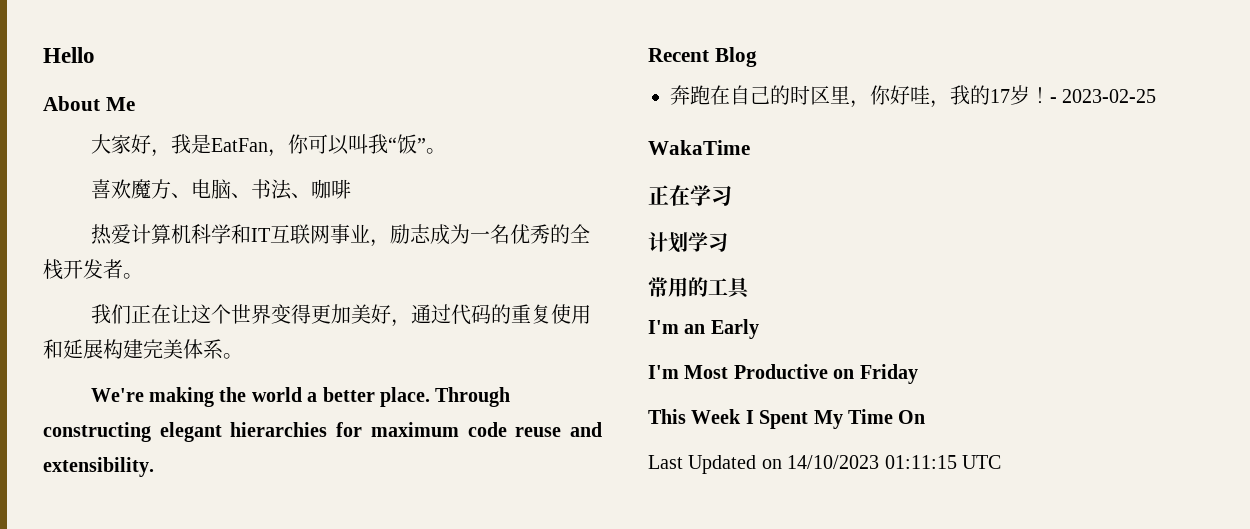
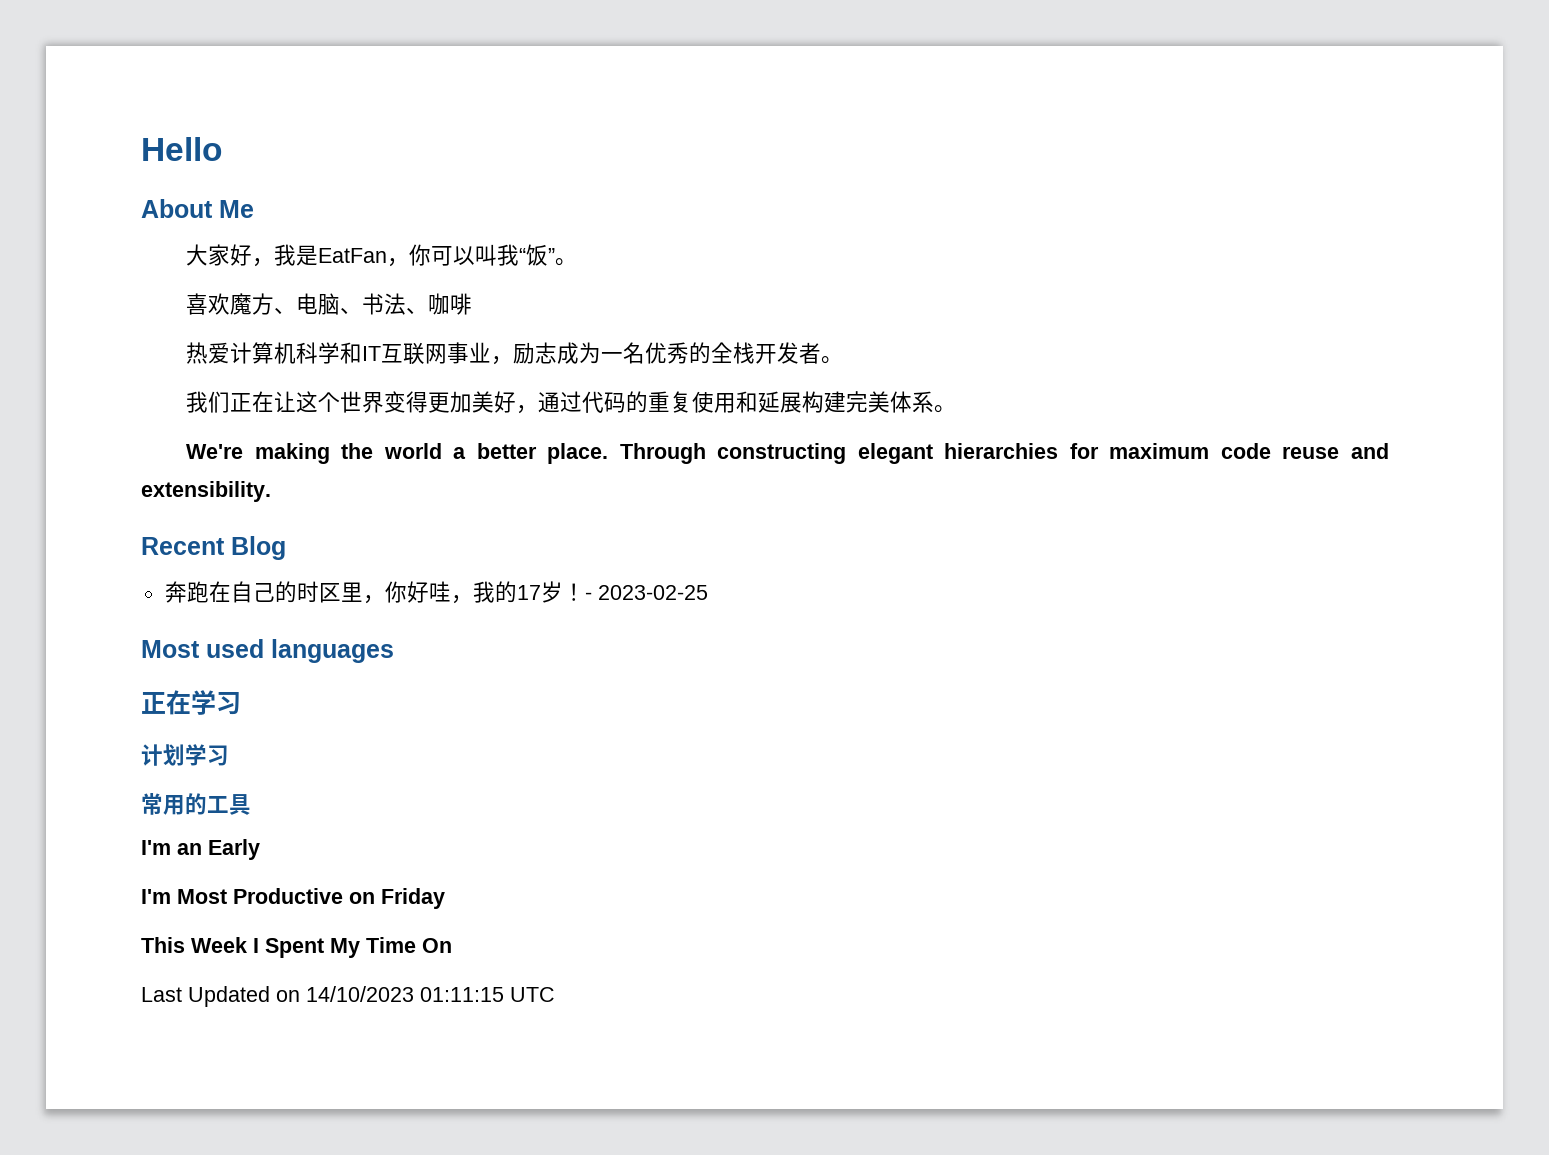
[648,140,750,155] WakaTime -> [141,639,394,663] Most used languages

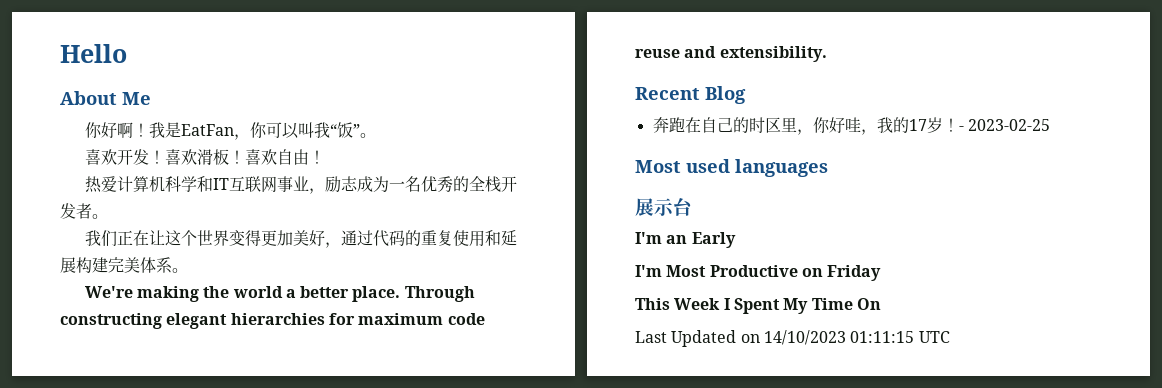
[185,244,274,267] 大家好， -> [84,122,149,138] 你好啊！
[229,293,472,315] 魔方、电脑、书法、咖啡 -> [116,149,325,165] 开发！喜欢滑板！喜欢自由！
[141,690,241,715] [141,744,229,766] [141,793,251,815] 正在学习 // 计划学习 // 常用的工具 -> [635,197,693,216] 展示台

